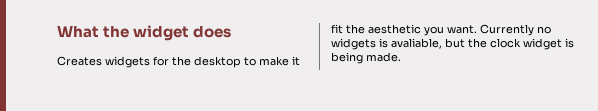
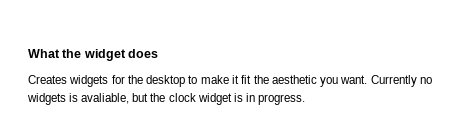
[331,52,401,64] being made. -> [245,93,305,105] in progress.

